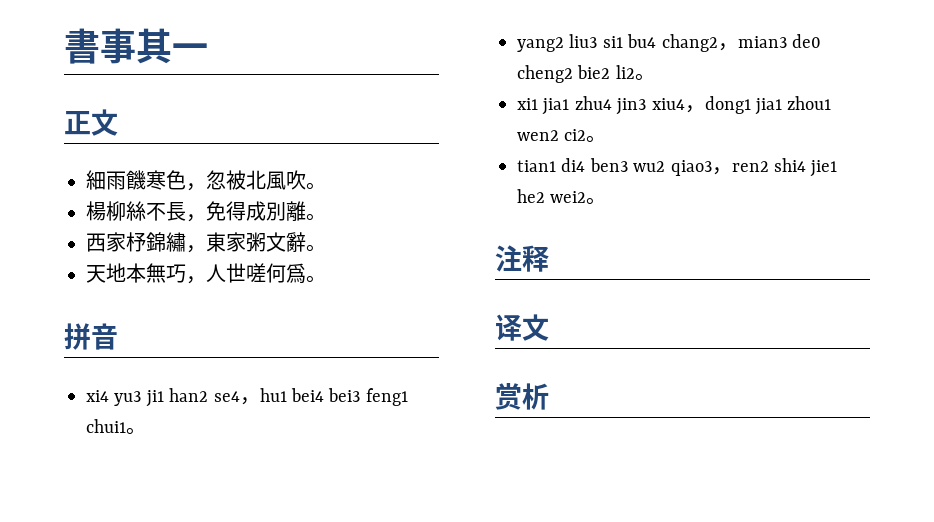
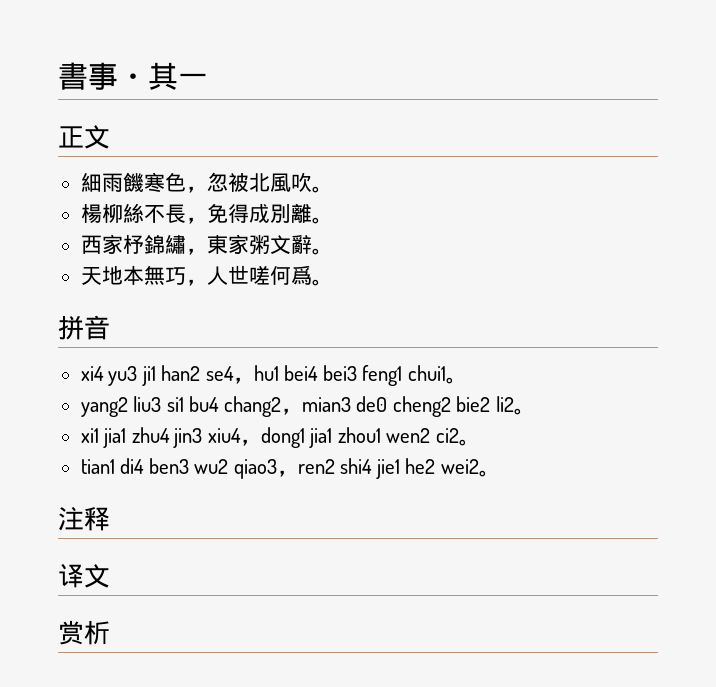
(136, 46) none -> [118,73,148,87] ・

